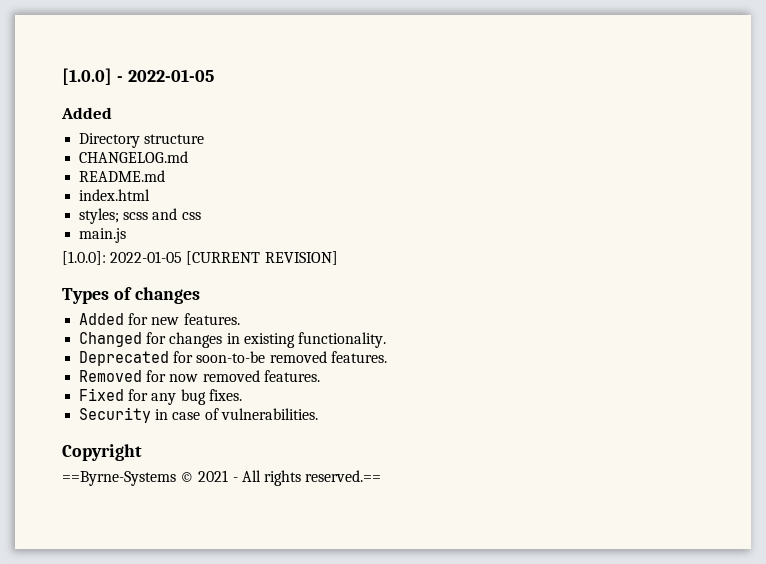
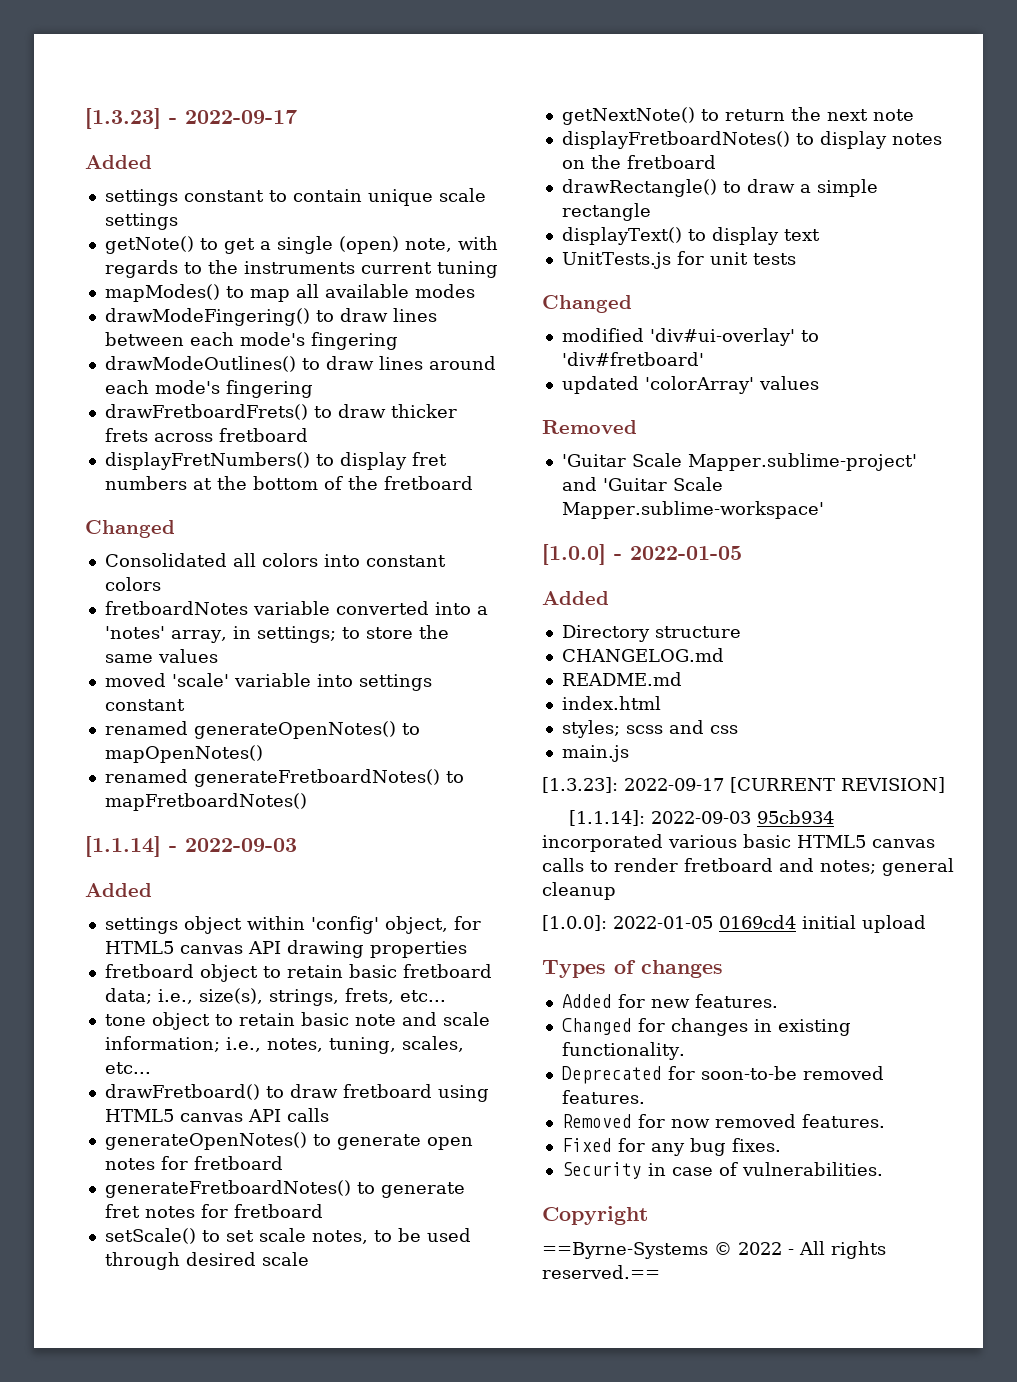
(62, 76) none -> [85,108,297,129] [85,155,152,169] [104,188,486,206] [104,213,178,230] [104,236,498,254] [104,260,498,278] [104,284,475,302] [104,308,437,326] [104,332,398,350] [104,356,496,372] [104,380,313,398] [104,404,457,420] [104,428,308,442] [104,452,447,470] [104,476,473,490] [85,520,175,538] [104,553,446,567] [104,577,161,591] [104,601,488,615] [104,625,449,643] [104,649,218,663] [104,673,432,691] [104,699,185,711] [104,721,420,739] [104,745,263,763] [104,769,464,787] [104,793,307,811] [85,836,297,857] [85,883,152,897] [104,916,481,934] [104,940,467,958] [104,964,492,982] [104,988,446,1006] [104,1012,490,1030] [104,1036,464,1054] [104,1062,151,1074] [104,1084,489,1102] [104,1108,329,1122] [104,1132,473,1150] [104,1156,283,1170] [104,1180,465,1198] [104,1204,323,1218] [104,1228,471,1244] [104,1252,309,1270] [561,107,914,125] [561,131,942,149] [561,155,716,169] [561,179,878,197] [561,203,651,221] [561,227,820,245] [561,251,796,269] [542,295,632,313] [561,328,819,346] [561,352,704,366] [561,376,819,394] [542,420,637,434] [561,453,917,471] [561,477,723,491] [561,501,824,519] [1.3.23] - 2022-09-17 // Added // settings constant to contain unique scale settings // getNote() to get a single (open) note, with regards to the instruments current tuning // mapModes() to map all available modes // drawModeFingering() to draw lines between each mode's fingering // drawModeOutlines() to draw lines around each mode's fingering // drawFretboardFrets() to draw thicker frets across fretboard // displayFretNumbers() to display fret numbers at the bottom of the fretboard // Changed // Consolidated all colors into constant colors // fretboardNotes variable converted into a 'notes' array, in settings; to store the same values // moved 'scale' variable into settings constant // renamed generateOpenNotes() to mapOpenNotes() // renamed generateFretboardNotes() to mapFretboardNotes() // [1.1.14] - 2022-09-03 // Added // settings object within 'config' object, for HTML5 canvas API drawing properties // fretboard object to retain basic fretboard data; i.e., size(s), strings, frets, etc... // tone object to retain basic note and scale information; i.e., notes, tuning, scales, etc... // drawFretboard() to draw fretboard using HTML5 canvas API calls // generateOpenNotes() to generate open notes for fretboard // generateFretboardNotes() to generate fret notes for fretboard // setScale() to set scale notes, to be used through desired scale // getNextNote() to return the next note // displayFretboardNotes() to display notes on the fretboard // drawRectangle() to draw a simple rectangle // displayText() to display text // UnitTests.js for unit tests // Changed // modified 'div#ui-overlay' to 'div#fretboard' // updated 'colorArray' values // Removed // 'Guitar Scale Mapper.sublime-project' and 'Guitar Scale Mapper.sublime-workspace' //
(127, 235) none -> [542,777,945,793] [568,810,834,826] [542,834,935,852] [542,858,954,876] [542,882,616,900] // [1.3.23]: 2022-09-17 [CURRENT REVISION] // [1.1.14]: 2022-09-03 95cb934 incorporated various basic HTML5 canvas calls to render fretboard and notes; general cleanup
[186,251,338,265] [CURRENT REVISION] -> [719,915,926,933] 0169cd4 initial upload
[198,470,229,482] 2021 -> [738,1242,782,1255] 2022

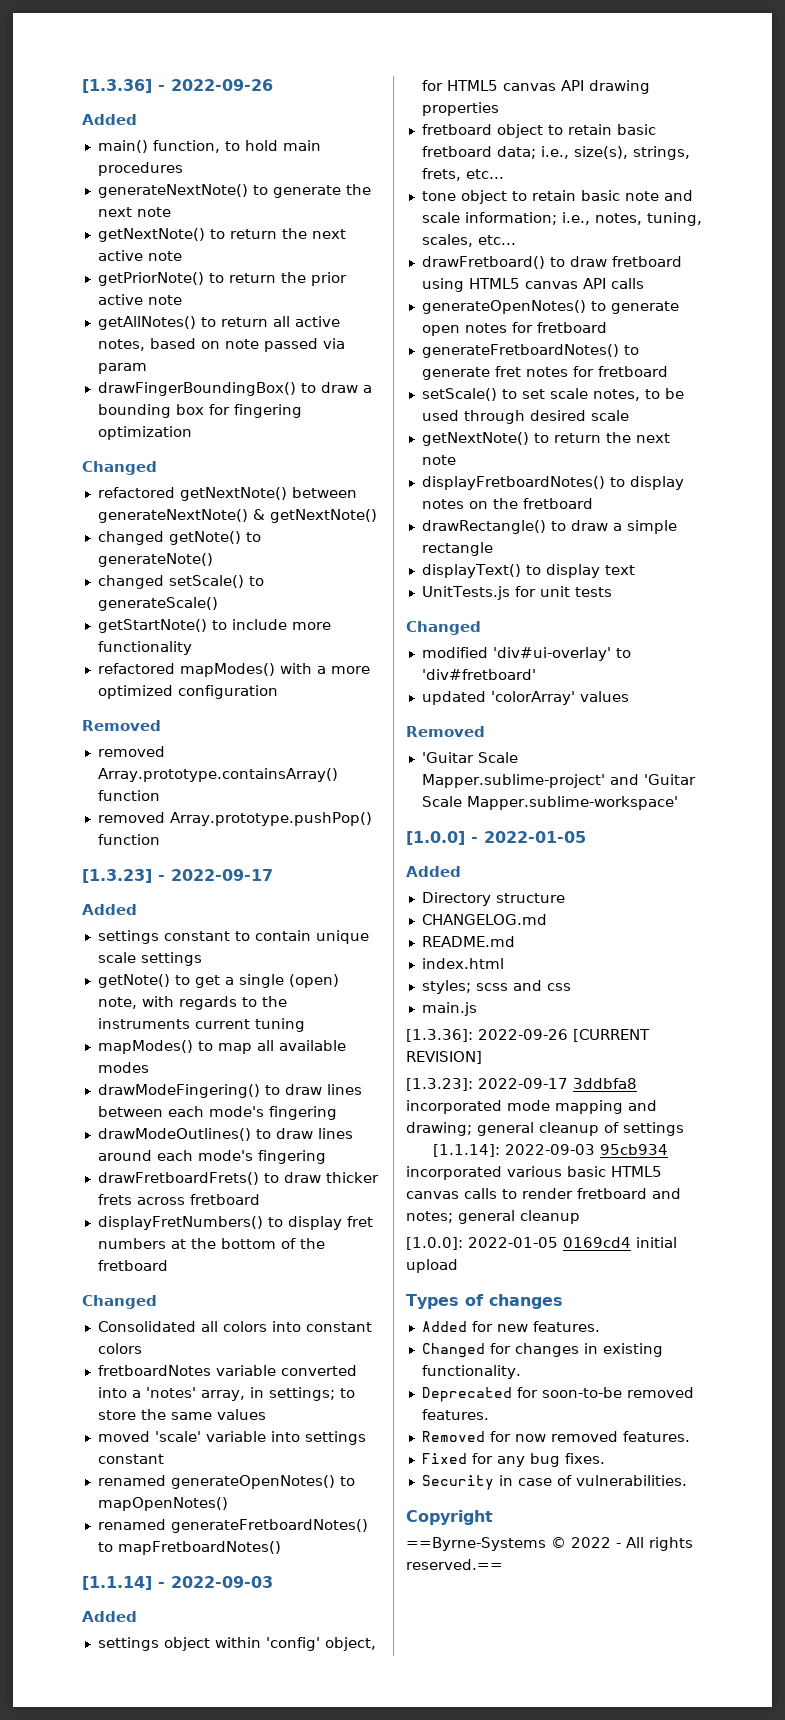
(85, 118) none -> [82,79,273,93] [82,114,137,125] [97,140,321,153] [97,162,183,176] [97,184,371,198] [97,207,171,217] [97,228,346,242] [97,250,182,261] [97,272,347,286] [97,294,182,305] [97,316,340,330] [97,338,345,352] [97,363,147,374] [97,382,372,396] [97,404,302,418] [97,426,192,440] [82,461,157,475] [97,487,357,501] [97,509,377,523] [97,531,261,545] [97,553,213,567] [97,575,264,589] [97,597,218,611] [97,619,331,633] [97,641,192,655] [97,663,370,677] [97,685,278,699] [82,720,161,731] [97,746,165,757] [97,768,338,782] [97,790,160,801] [97,812,372,826] [97,834,160,845] [1.3.36] - 2022-09-26 // Added // main() function, to hold main procedures // generateNextNote() to generate the next note // getNextNote() to return the next active note // getPriorNote() to return the prior active note // getAllNotes() to return all active notes, based on note passed via param // drawFingerBoundingBox() to draw a bounding box for fingering optimization // Changed // refactored getNextNote() between generateNextNote() & getNextNote() // changed getNote() to generateNote() // changed setScale() to generateScale() // getStartNote() to include more functionality // refactored mapModes() with a more optimized configuration // Removed // removed Array.prototype.containsArray() function // removed Array.prototype.pushPop() function //
[542,777,945,793] [1.3.23]: 2022-09-17 [CURRENT REVISION] -> [406,1029,650,1042] [406,1051,482,1064] [406,1078,637,1091] [406,1100,657,1114] [406,1122,684,1136] [1.3.36]: 2022-09-26 [CURRENT REVISION] // [1.3.23]: 2022-09-17 3ddbfa8 incorporated mode mapping and drawing; general cleanup of settings

